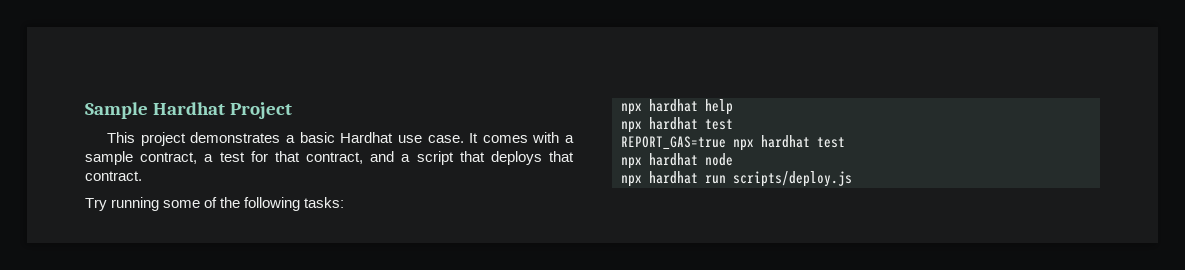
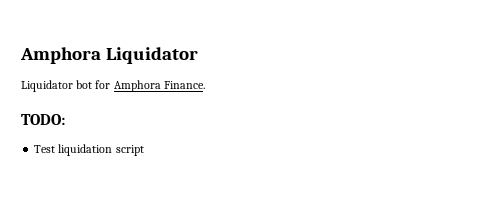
[85,102,293,119] [107,132,574,146] [85,151,575,165] [85,171,142,181] [85,197,345,211] [621,99,733,115] [621,117,733,133] [621,135,845,151] [621,153,733,169] [621,171,852,187] Sample Hardhat Project // This project demonstrates a basic Hardhat use case. It comes with a sample contract, a test for that contract, and a script that deploys that contract. // Try running some of the following tasks: // npx hardhat help // npx hardhat test // REPORT_GAS=true npx hardhat test // npx hardhat node // npx hardhat run scripts/deploy.js -> [20,47,198,64] [21,80,205,92] [21,114,65,125] [34,144,144,156] Amphora Liquidator // Liquidator bot for Amphora Finance. // TODO: // Test liquidation script

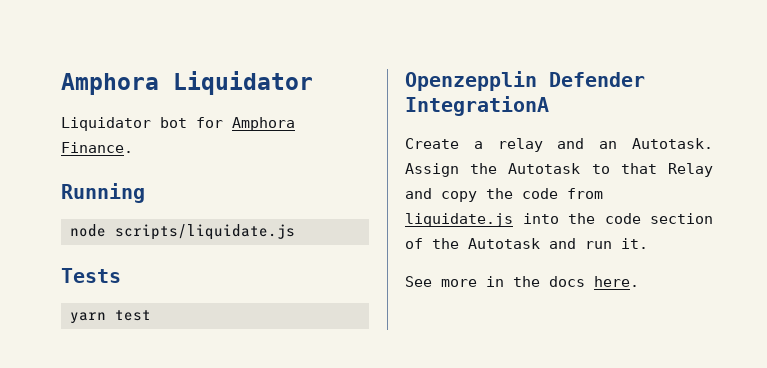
[21,114,65,125] [34,144,144,156] TODO: // Test liquidation script -> [61,183,145,203] [69,224,295,240] [61,268,121,283] [69,310,151,324] [405,71,645,91] [405,96,549,116] [405,138,713,152] [405,163,713,177] [405,188,603,202] [405,213,713,227] [405,238,648,249] [405,276,639,287] Running // node scripts/liquidate.js // Tests // yarn test // Openzepplin Defender IntegrationA // Create a relay and an Autotask. Assign the Autotask to that Relay and copy the code from liquidate.js into the code section of the Autotask and run it. // See more in the docs here.

